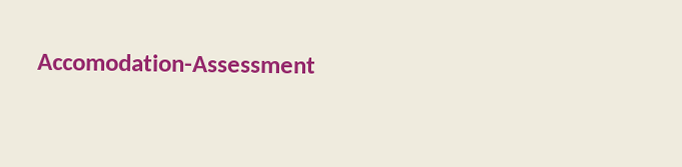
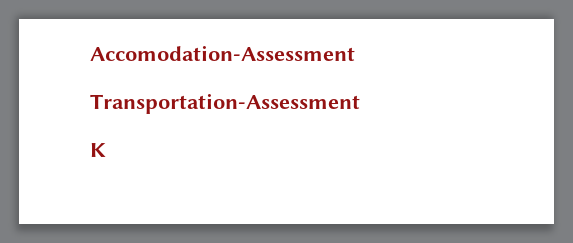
(316, 63) none -> [90,93,360,114] [90,143,106,157] // Transportation-Assessment // K

